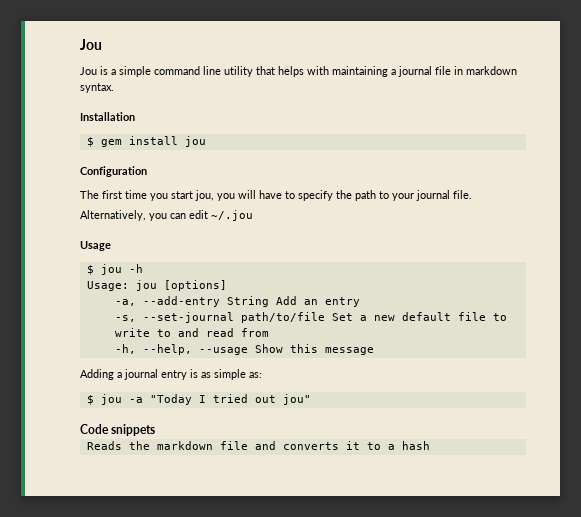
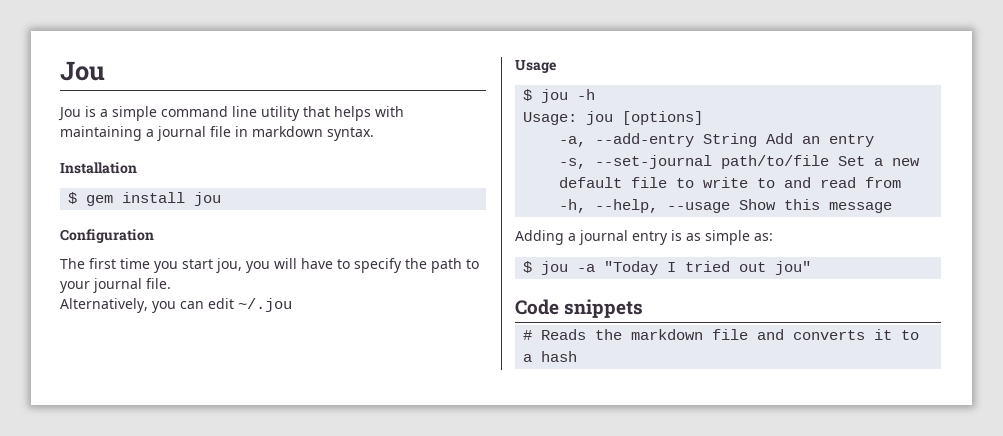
(156, 430) none -> [523,330,533,340] #

